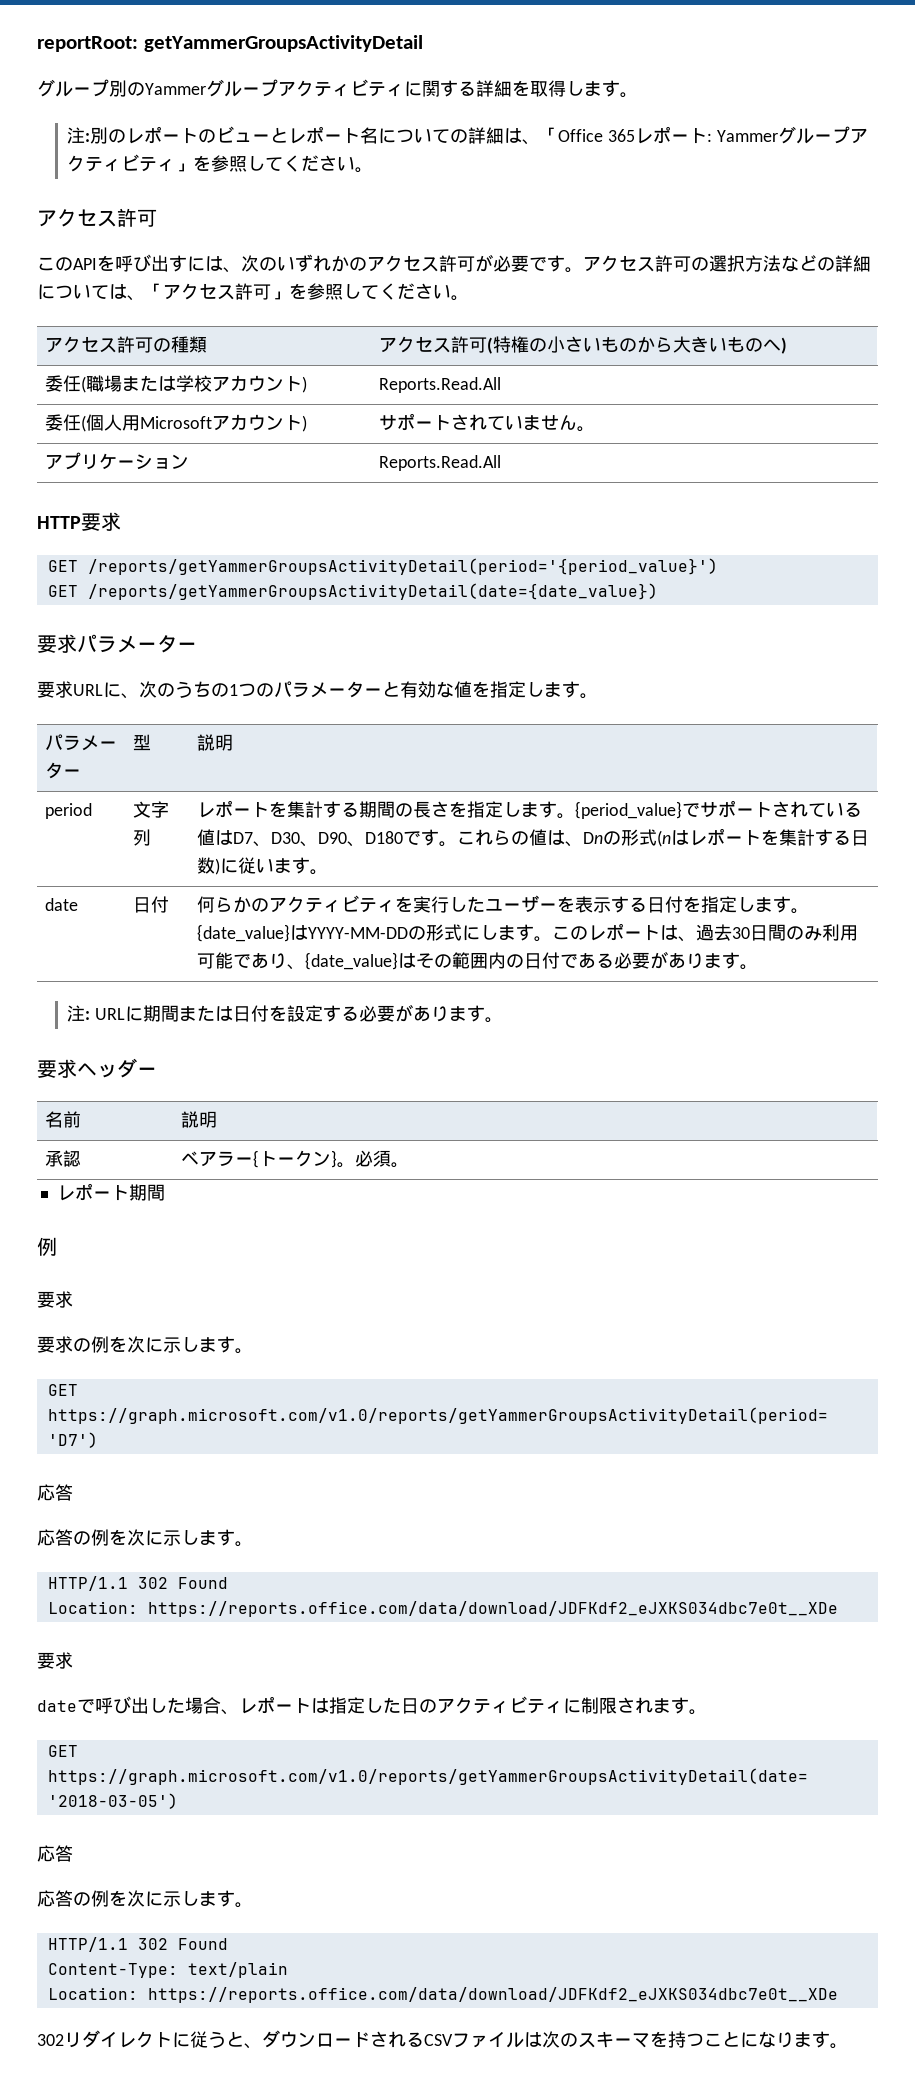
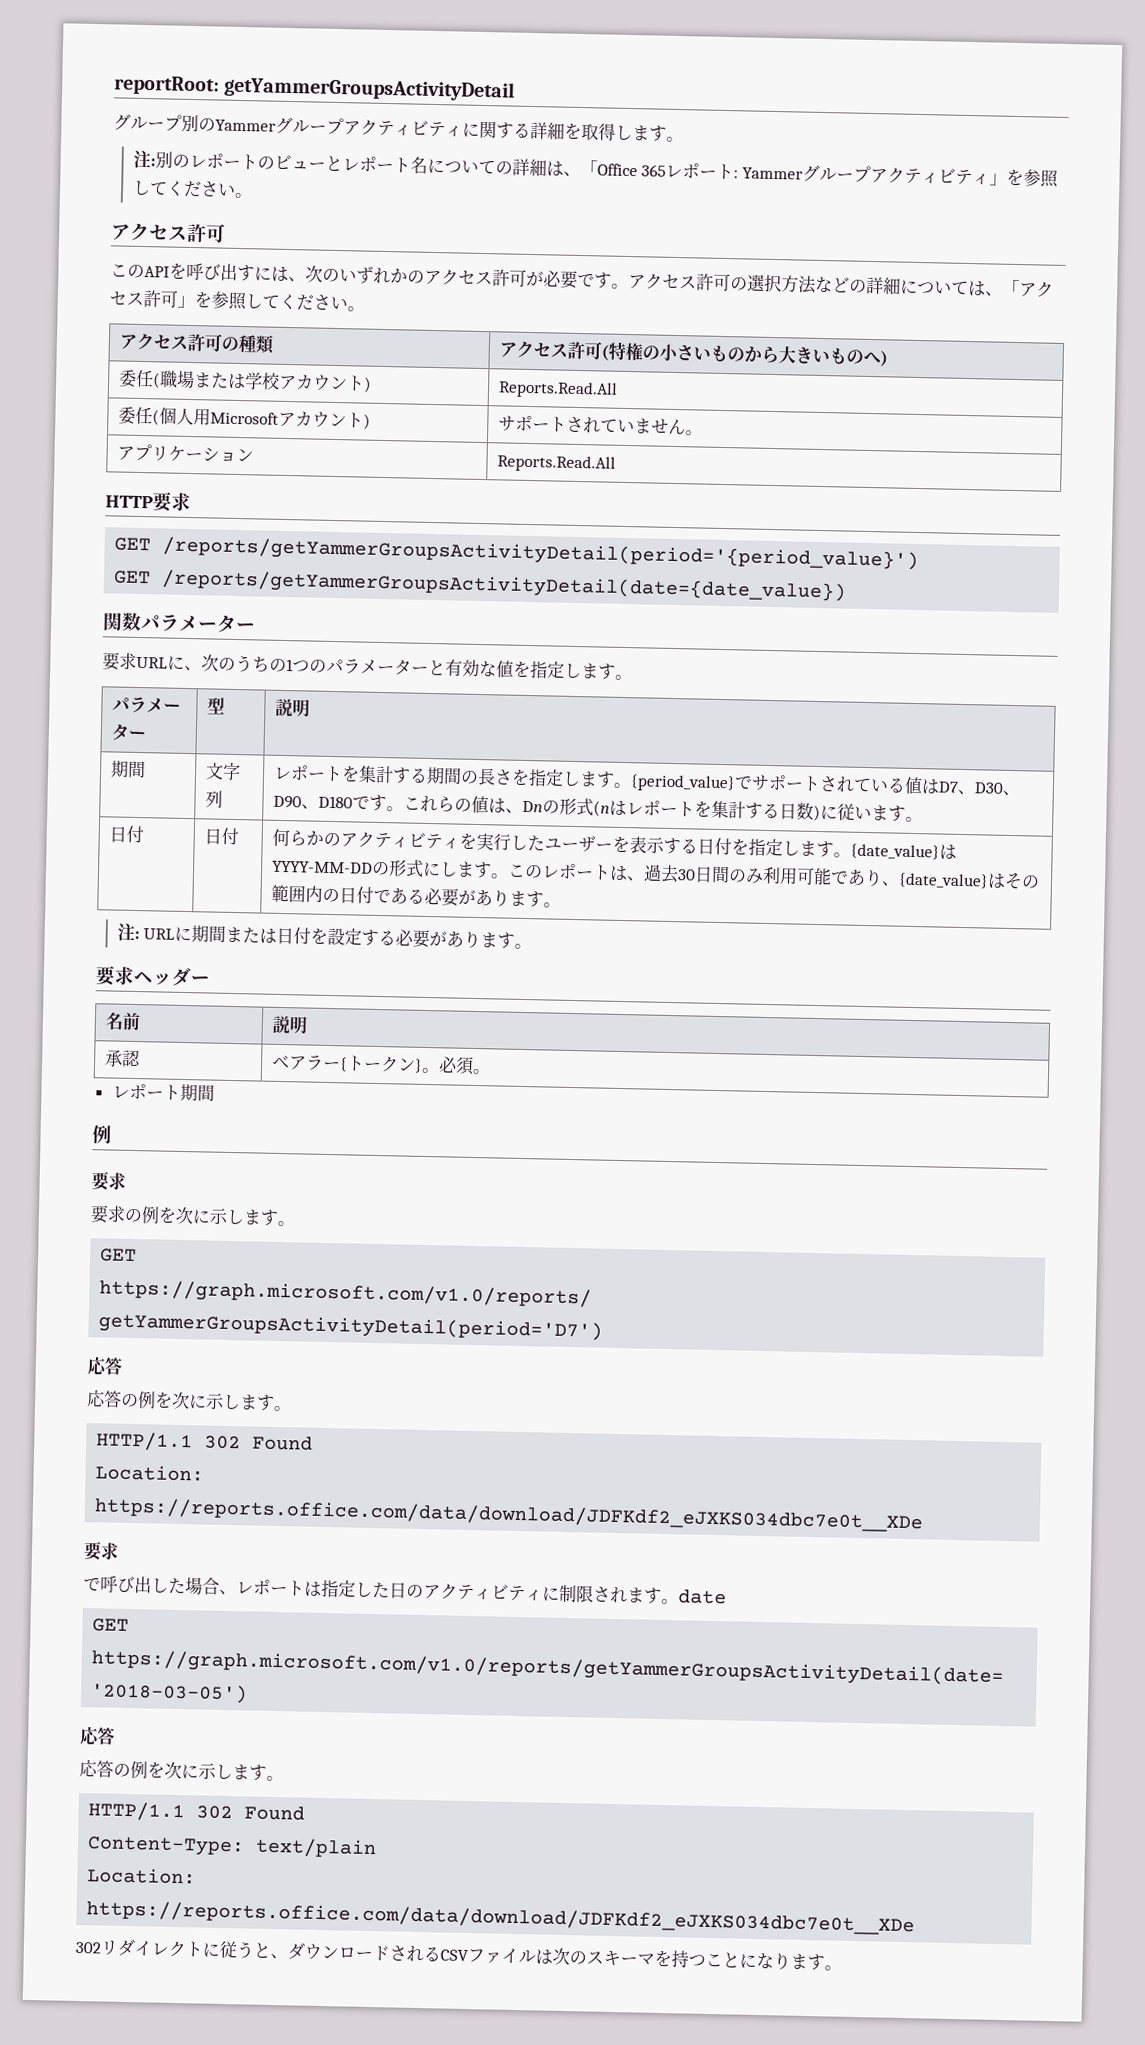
[37,634,77,653] 要求 -> [102,612,142,632] 関数
[44,803,92,819] period -> [109,760,146,779] 期間
[44,898,78,911] date -> [108,825,144,844] 日付
[37,1700,77,1712] date -> (119, 1551) none
(707, 1712) none -> [678,1589,727,1605] date

